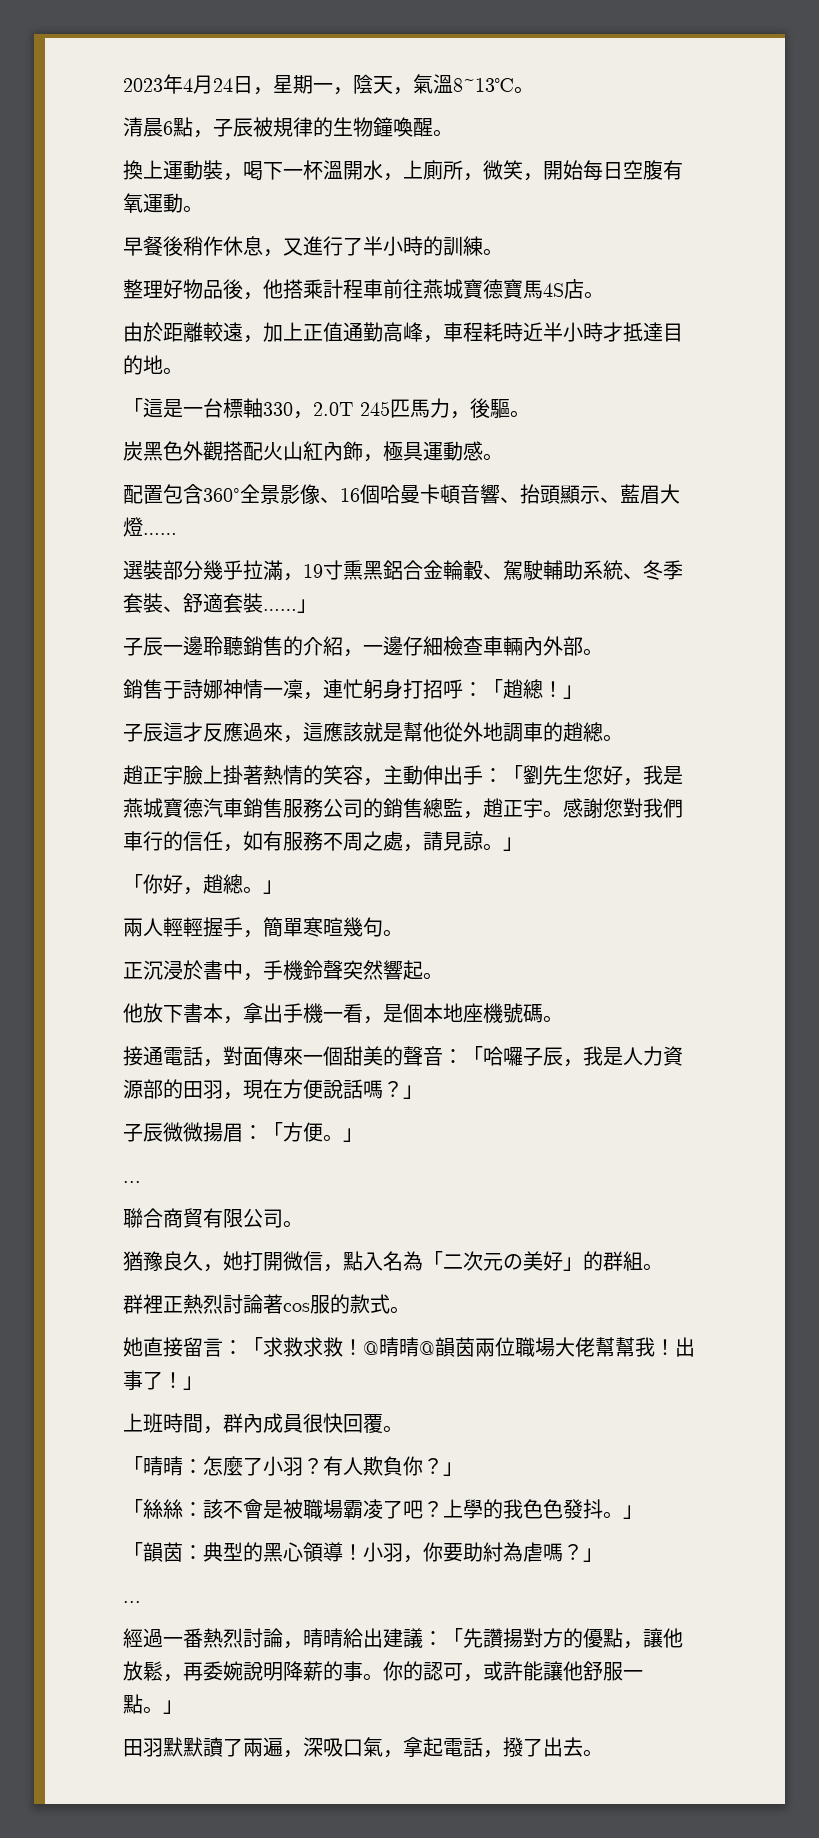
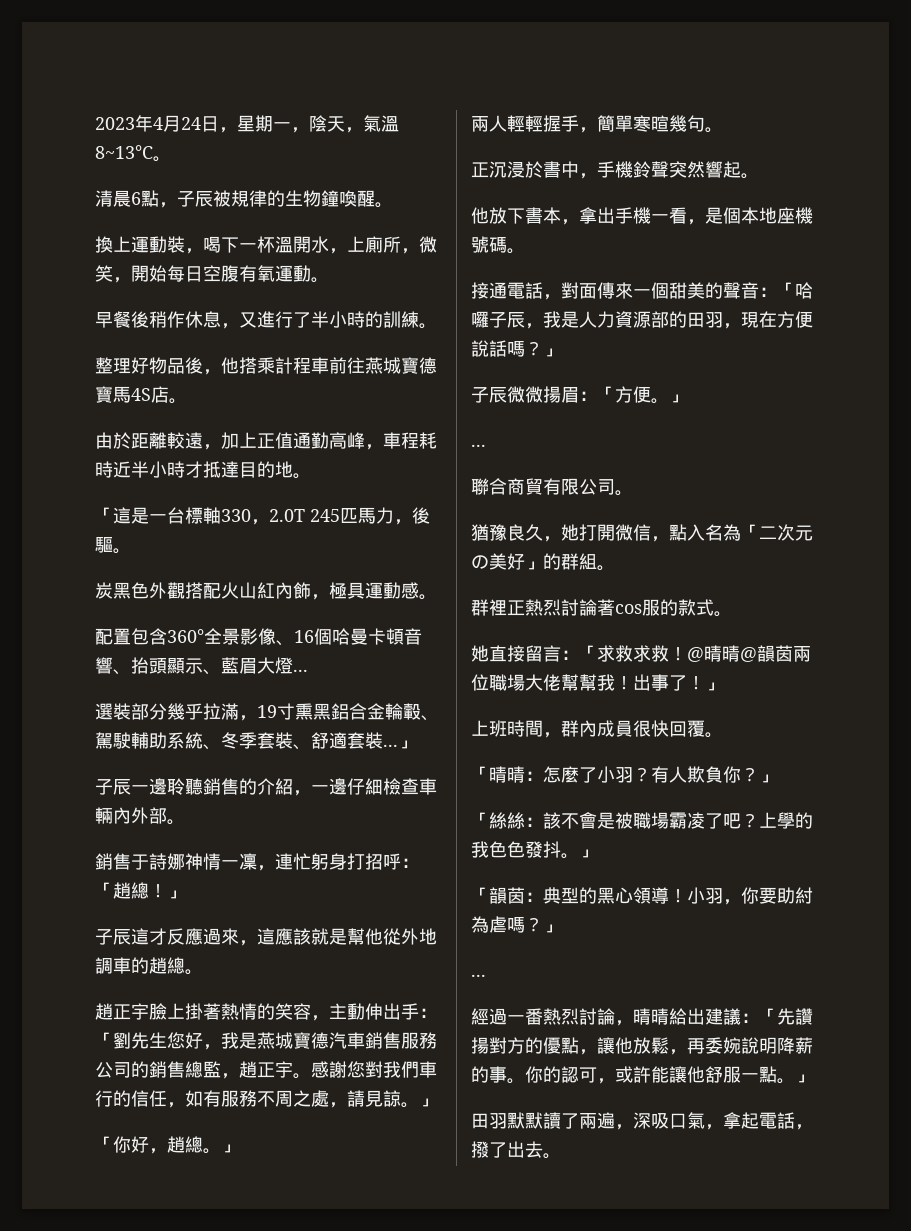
[143,533,177,535] …… -> [293,669,308,672] ...
[263,609,297,611] …… -> [383,744,398,747] ...

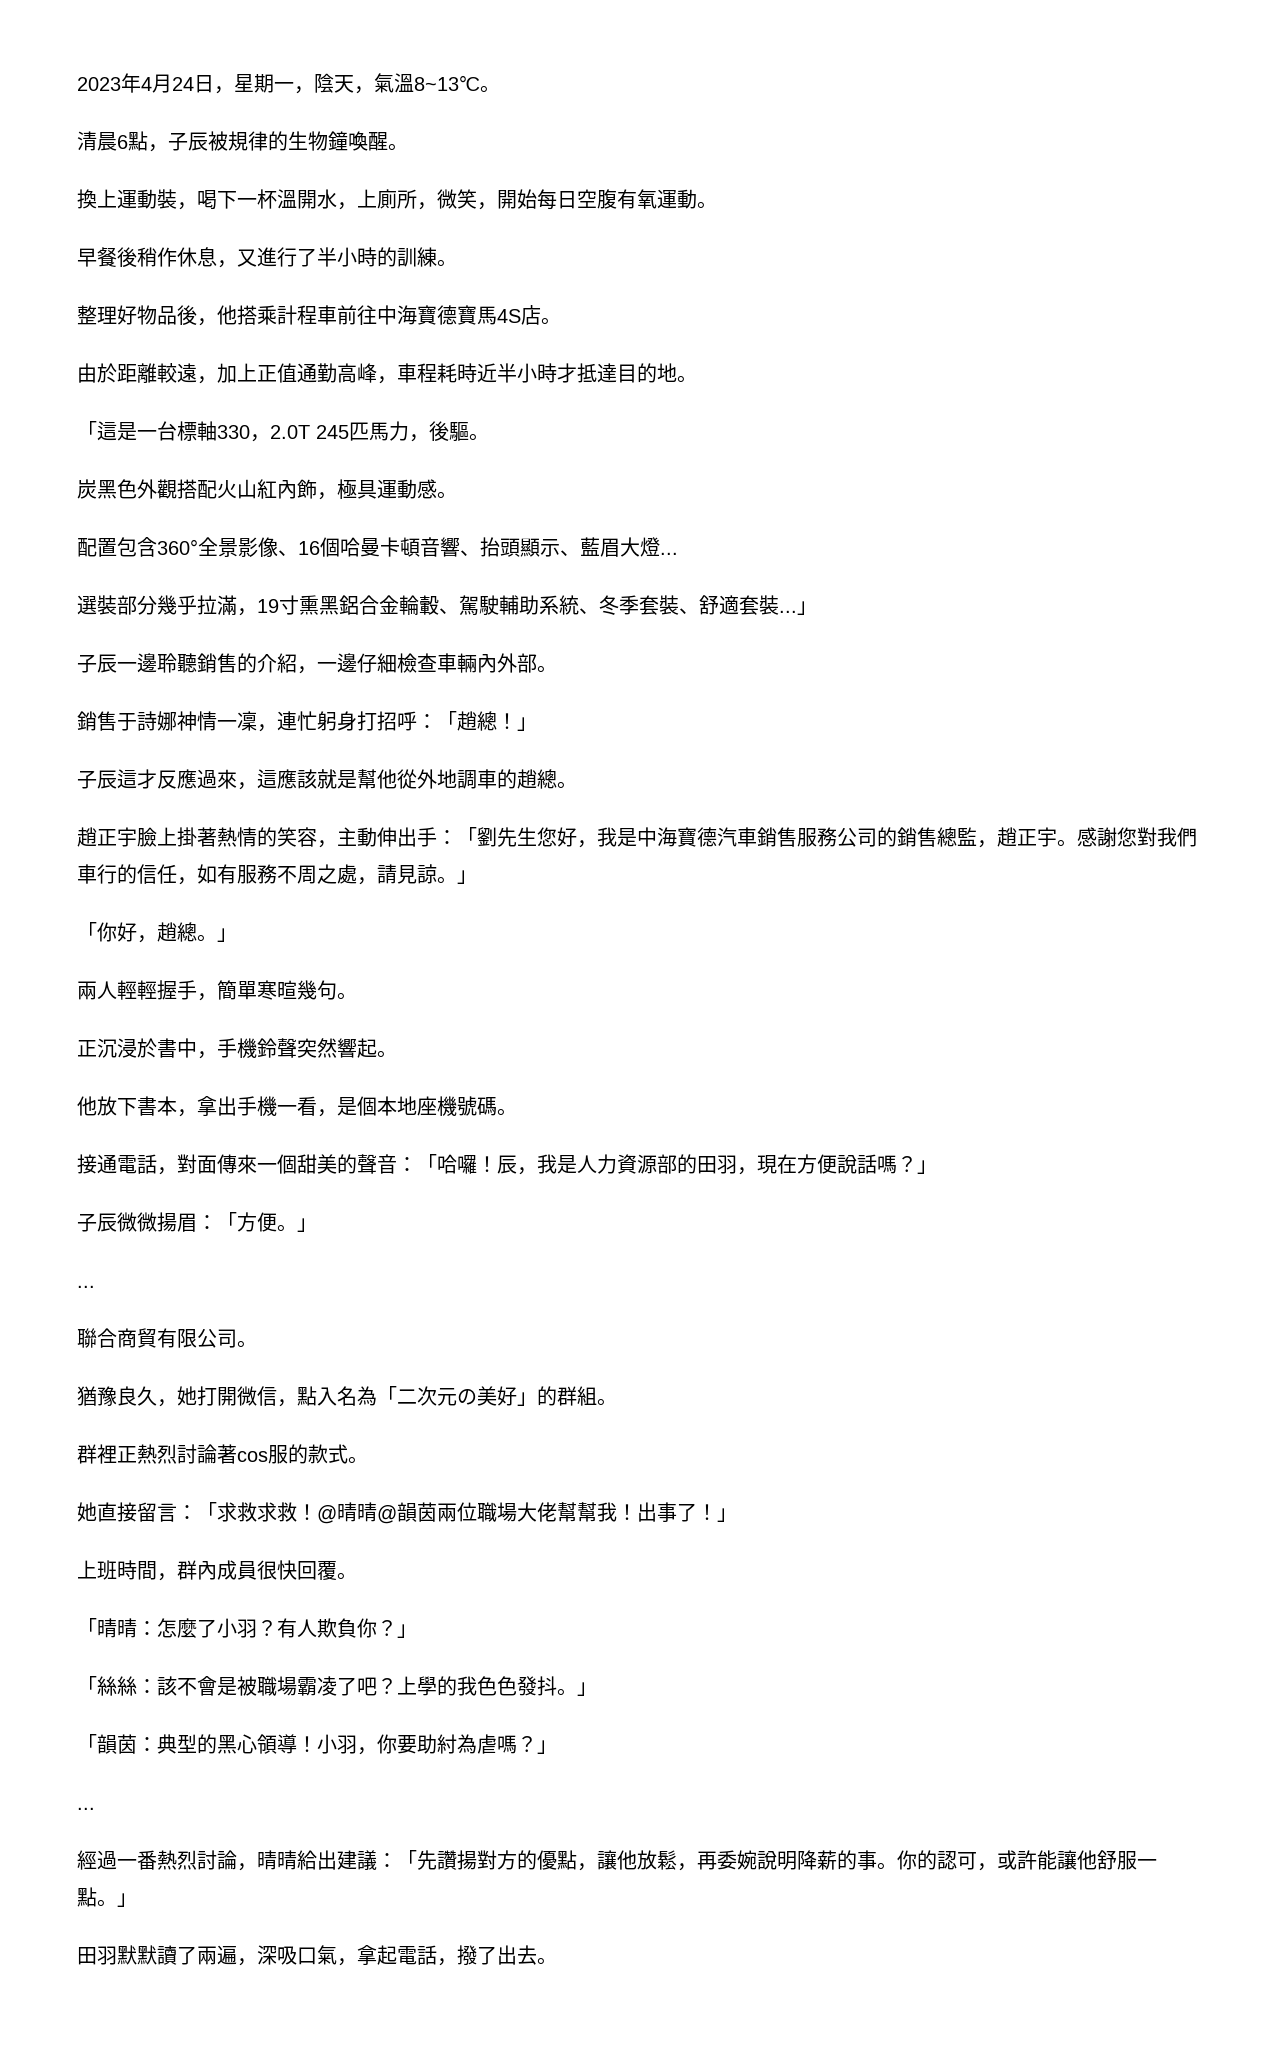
[365,357,401,374] 燕城 -> [377,305,417,325] 中海
[257,1032,293,1049] 燕城 -> [637,827,677,847] 中海
[489,312,507,328] 子 -> [477,1156,497,1172] ！

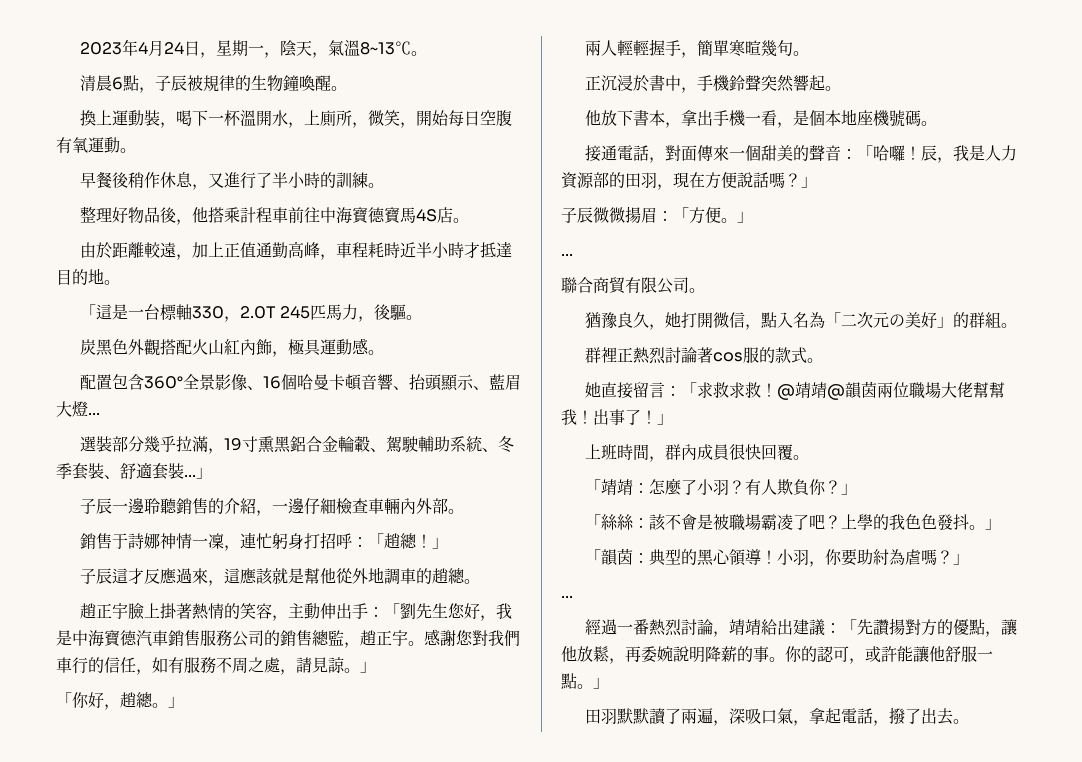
[337,1502,377,1522] 晴晴 -> [794,382,827,398] 靖靖
[97,1618,137,1638] 晴晴 -> [600,479,633,495] 靖靖
[257,1850,297,1870] 晴晴 -> [728,619,761,635] 靖靖

